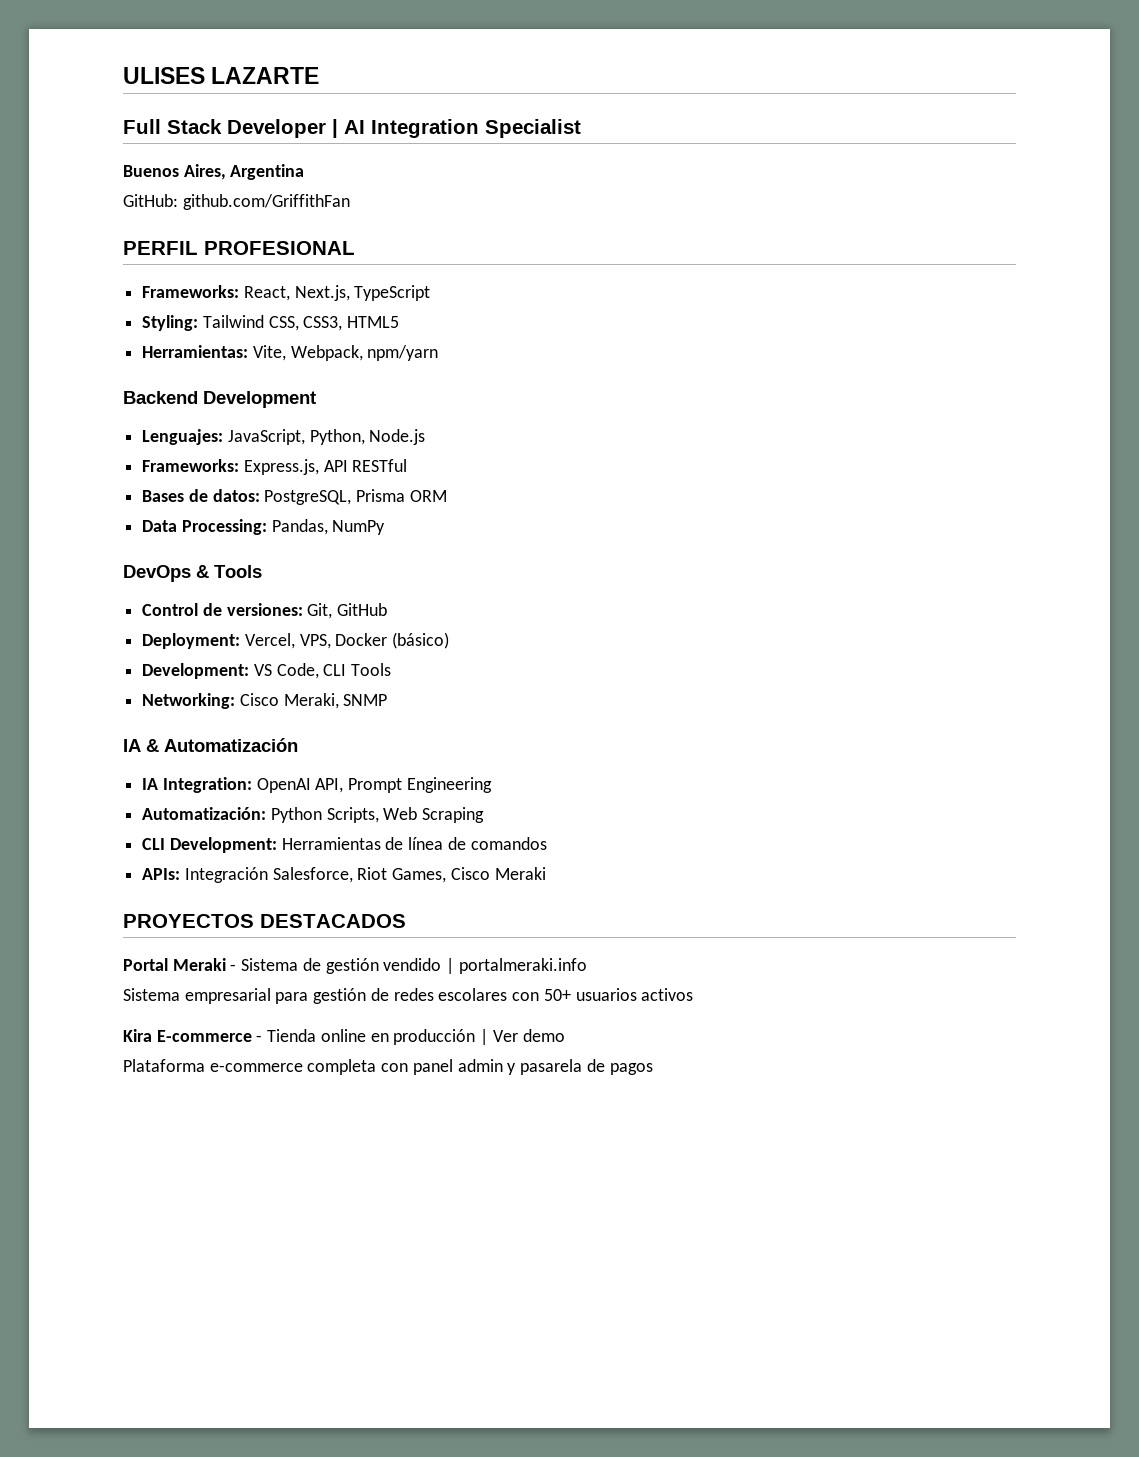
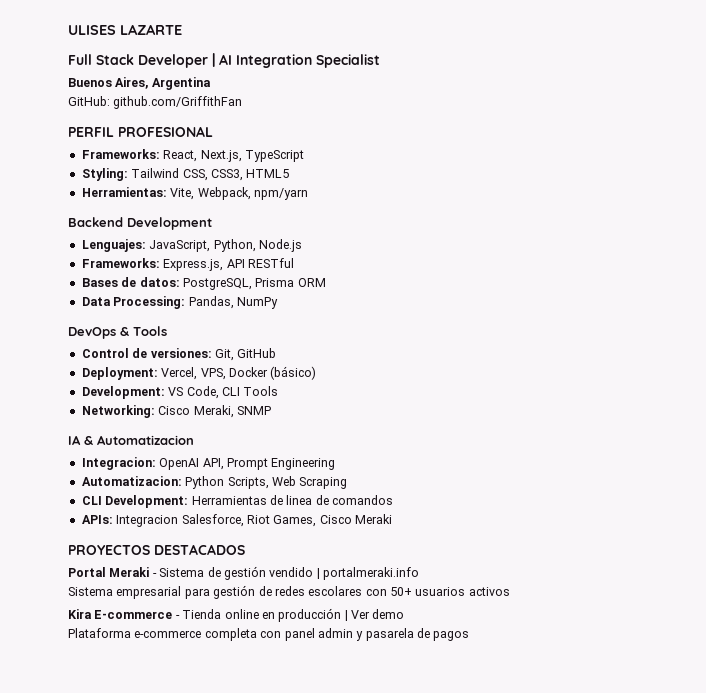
[164,738,298,752] [142,777,252,793] Automatización // IA Integration: -> [97,435,194,445] [81,457,156,470] Automatizacion // Integracion:
[142,807,267,820] Automatización: -> [81,476,182,486] Automatizacion:
[408,837,444,850] línea -> [286,495,313,505] linea
[184,867,268,883] Integración -> [116,515,179,527] Integracion

